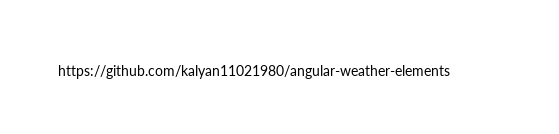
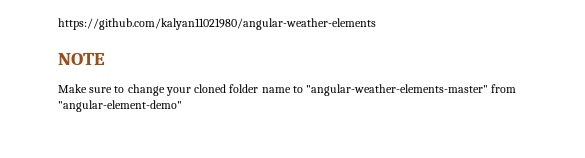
(450, 72) none -> [58,53,105,65] [58,84,517,96] [58,100,182,112] // NOTE // Make sure to change your cloned folder name to "angular-weather-elements-master" from "angular-element-demo"

